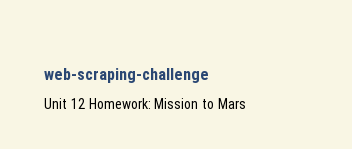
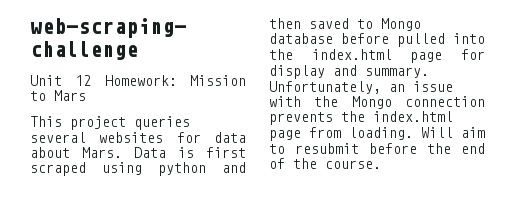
(246, 103) none -> [30,116,190,130] [30,132,246,143] [30,147,246,158] [30,162,246,176] [269,18,421,31] [269,33,485,47] [269,49,485,63] [269,65,429,79] [269,81,453,94] [269,96,485,109] [269,111,453,125] [269,127,485,141] [269,143,485,154] [269,158,381,169] // This project queries several websites for data about Mars. Data is first scraped using python and then saved to Mongo database before pulled into the index.html page for display and summary. Unfortunately, an issue with the Mongo connection prevents the index.html page from loading. Will aim to resubmit before the end of the course.

